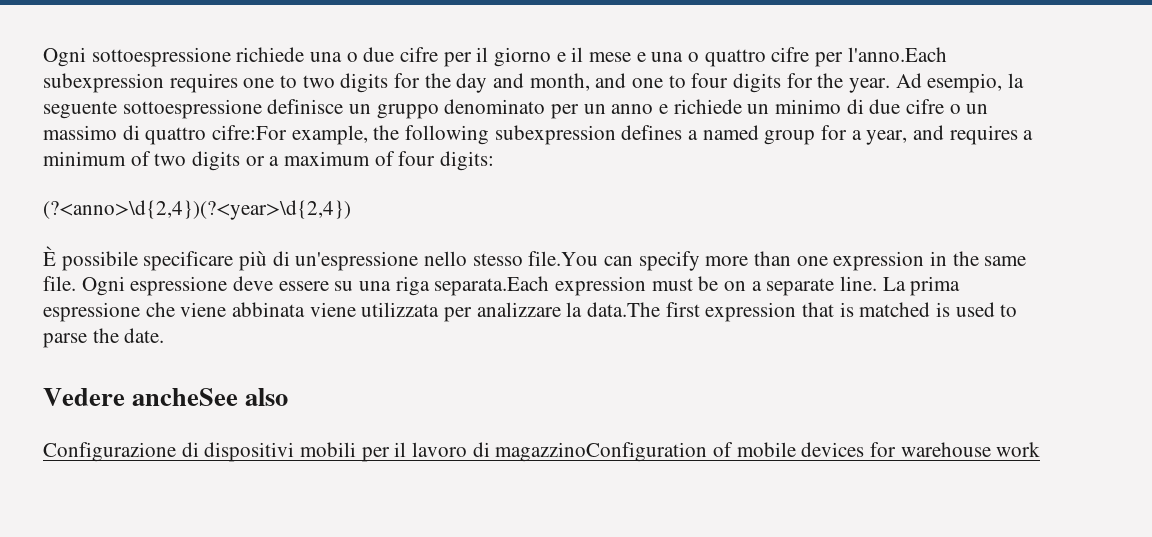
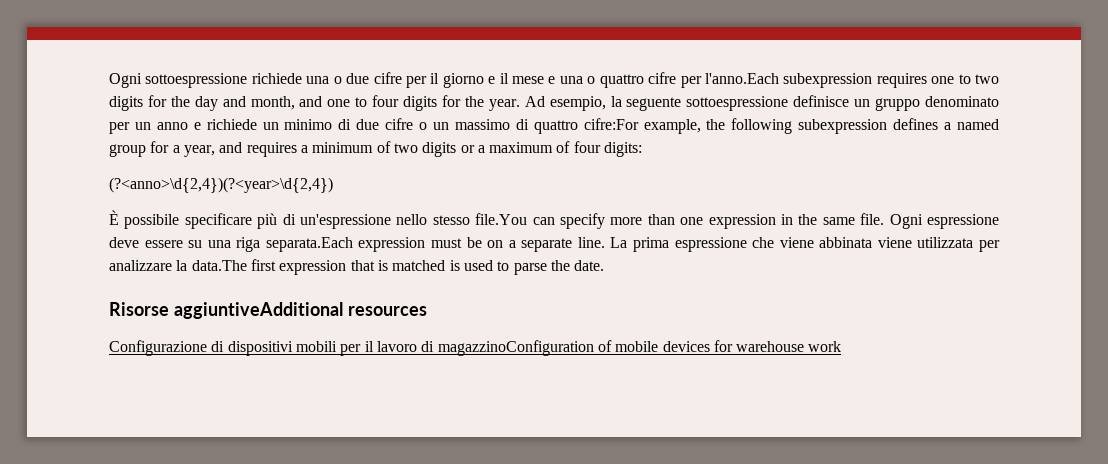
[43,388,289,406] Vedere ancheSee also -> [109,302,427,319] Risorse aggiuntiveAdditional resources

